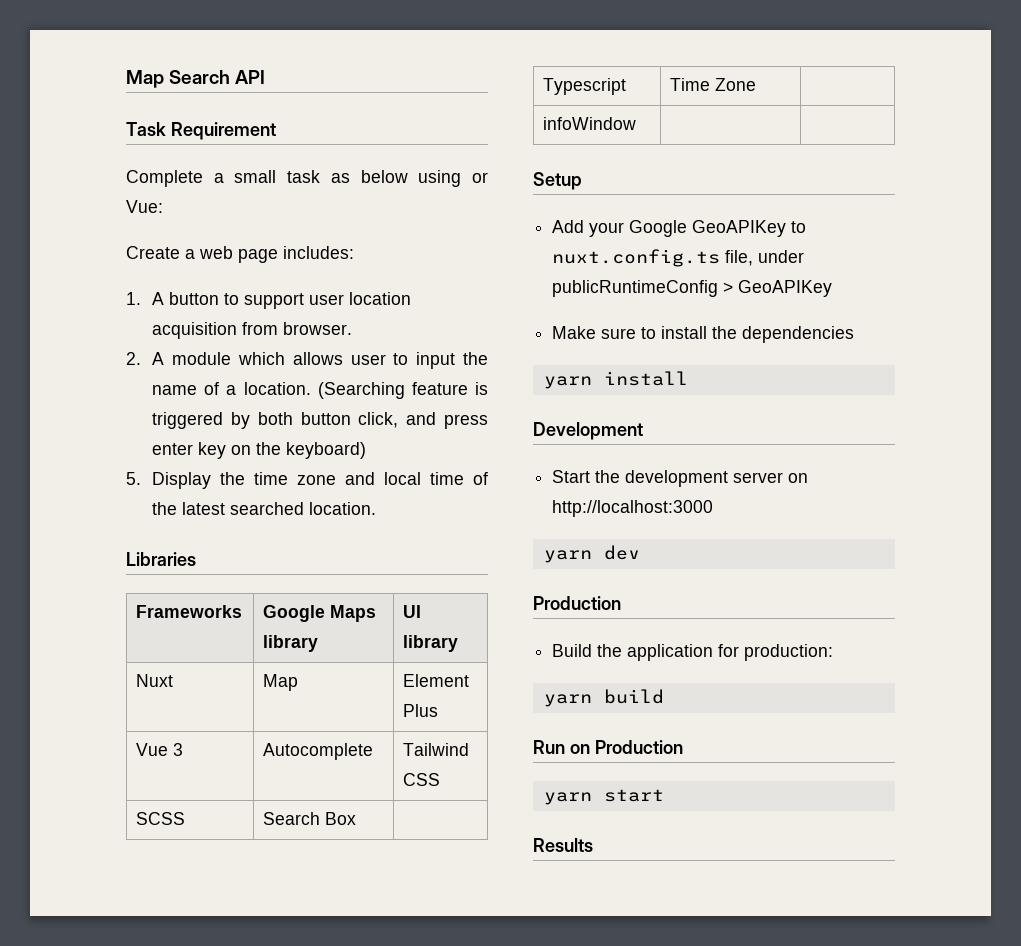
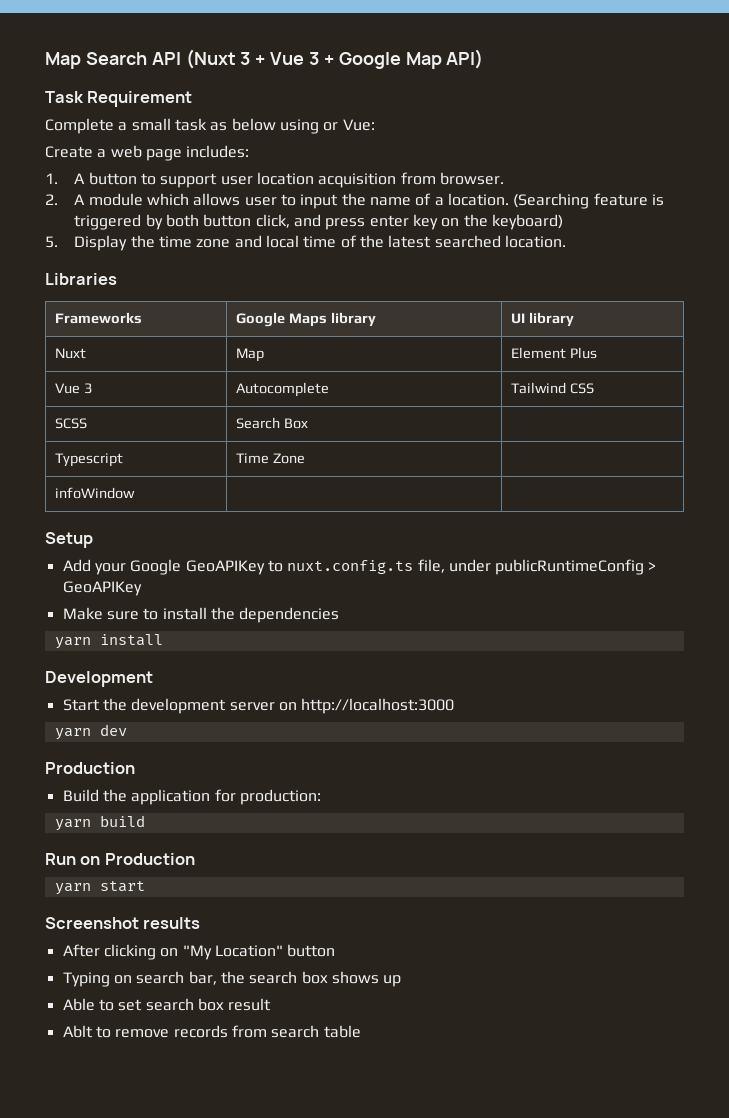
(266, 77) none -> [185,49,484,69] (Nuxt 3 + Vue 3 + Google Map API)
[533,838,593,852] Results -> [45,917,201,929] [62,944,336,960] [62,971,402,987] [62,998,272,1011] [62,1025,361,1038] Screenshot results // After clicking on "My Location" button // Typing on search bar, the search box shows up // Able to set search box result // Ablt to remove records from search table

